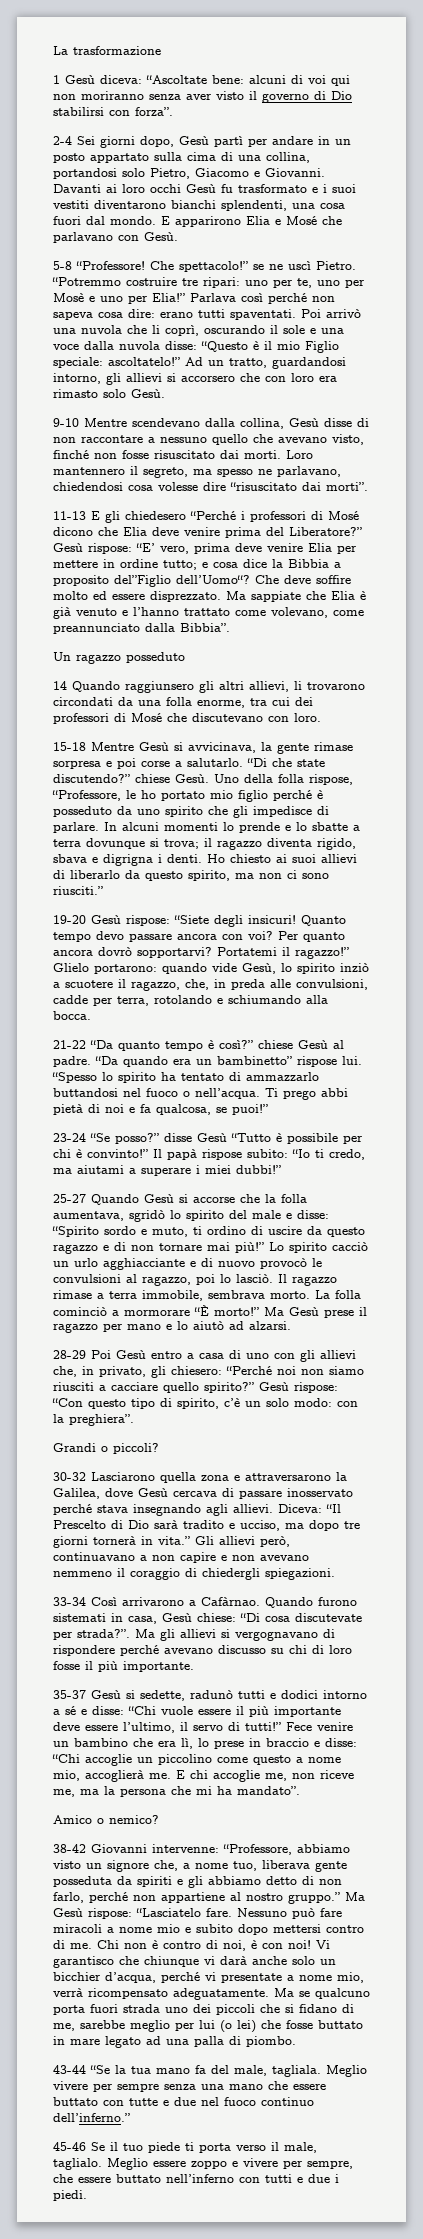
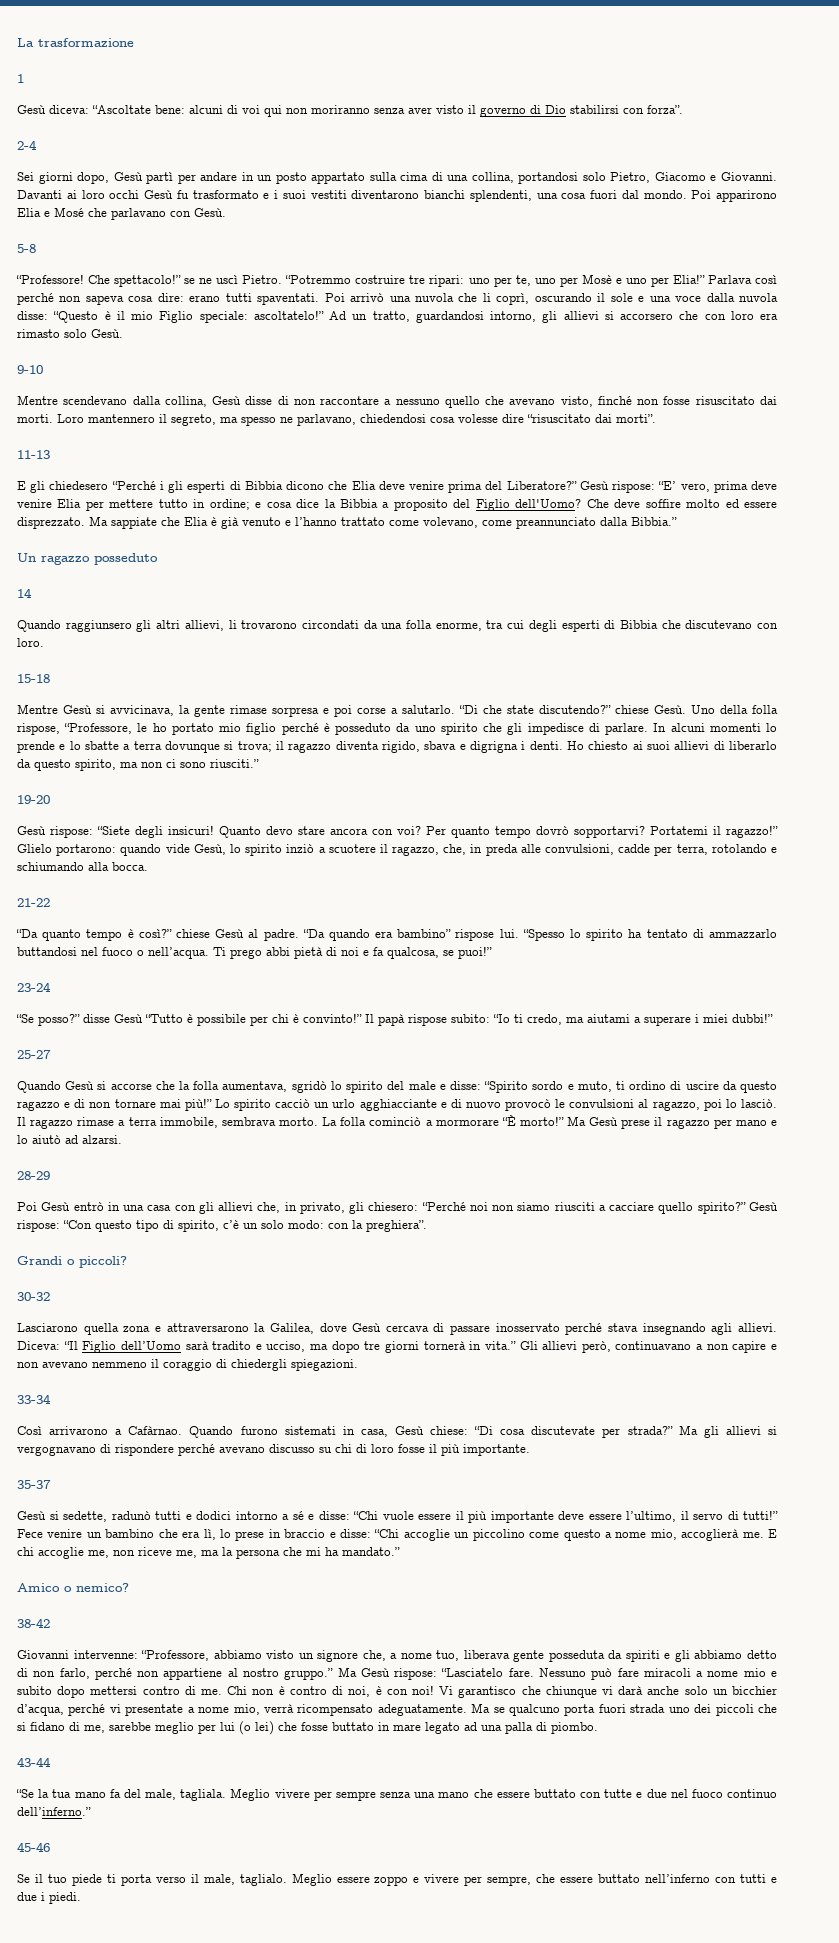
(60, 79) none -> (24, 78) //
(72, 140) none -> (37, 145) //
[161,216,170,225] E -> [691,190,712,199] Poi
(72, 265) none -> (36, 248) //
(79, 422) none -> (43, 369) //
(86, 515) none -> (50, 454) //
[250,511,359,522] professori di Mosé -> [168,481,283,493] gli esperti di Bibbia
[103,559,197,570] in ordine tutto; -> [158,499,250,510] tutto in ordine;
[114,575,250,587] del”Figlio dell’Uomo“? -> [453,499,582,511] del Figlio dell'Uomo?
[180,623,230,632] Bibbia”. -> [631,517,677,526] Bibbia.”
(67, 685) none -> (32, 593) //
[295,697,313,706] [53,713,162,724] dei professori di Mosé -> [528,620,658,632] degli esperti di Bibbia
(86, 746) none -> (50, 678) //
(86, 919) none -> (50, 799) //
[53,931,172,942] tempo devo passare -> [266,826,325,835] devo stare
[53,950,93,956] ancora -> [495,826,531,838] tempo
(86, 1044) none -> (50, 902) //
[196,1056,292,1065] un bambinetto” -> [397,929,452,938] bambino”
(86, 1137) none -> (51, 987) //
(86, 1198) none -> (51, 1054) //
(86, 1354) none -> (50, 1175) //
[151,1350,269,1359] entro a casa di uno -> [73,1202,172,1211] entrò in una casa
(86, 1476) none -> (50, 1296) //
[53,1520,149,1529] Prescelto di Dio -> [82,1341,181,1353] Figlio dell’Uomo
(86, 1601) none -> (51, 1399) //
[77,1629,130,1638] strada?”. -> [627,1426,673,1435] strada?”
(86, 1694) none -> (51, 1484) //
[237,1786,300,1795] mandato”. -> [342,1547,400,1556] mandato.”
(86, 1848) none -> (50, 1623) //
(86, 2069) none -> (51, 1762) //
(86, 2146) none -> (50, 1847) //

